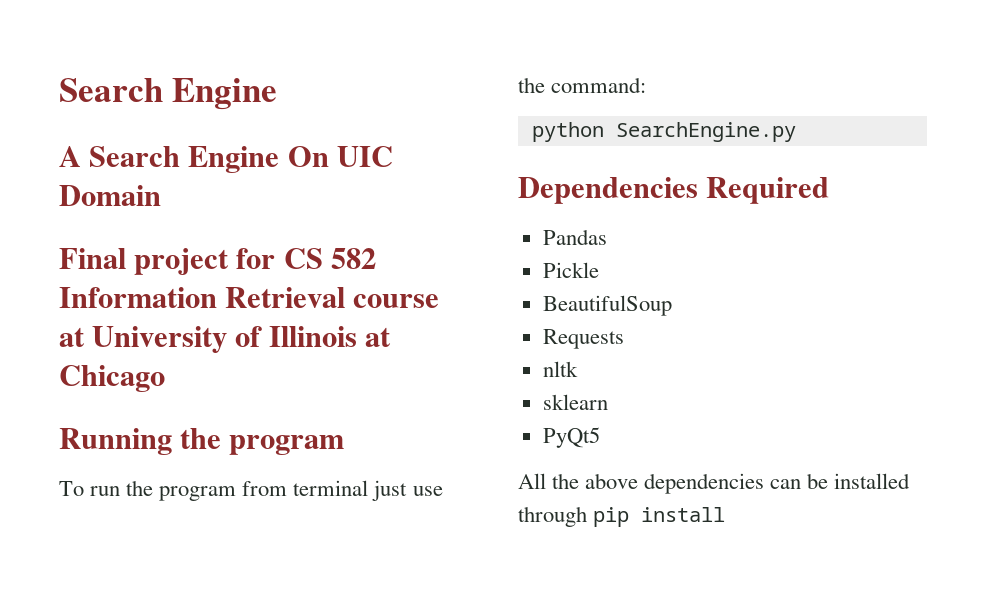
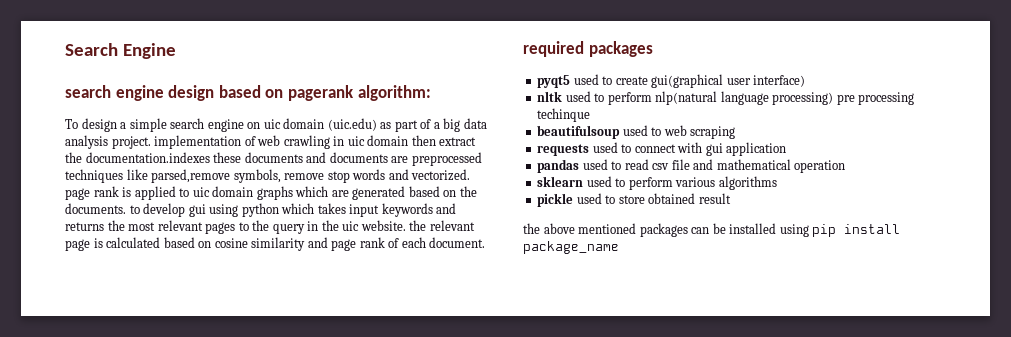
[59,146,393,173] [59,185,161,206] [59,248,376,275] [59,287,440,308] [59,326,391,353] [59,365,165,392] [59,428,345,455] [59,480,443,501] [518,77,647,93] [531,122,796,142] [518,177,830,204] [542,229,607,245] [542,262,599,278] [542,295,672,316] [542,329,624,349] [542,361,578,377] [542,394,608,410] [542,427,600,448] [518,473,765,494] A Search Engine On UIC Domain // Final project for CS 582 Information Retrieval course at University of Illinois at Chicago // Running the program // To run the program from terminal just use the command: // python SearchEngine.py // Dependencies Required // Pandas // Pickle // BeautifulSoup // Requests // nltk // sklearn // PyQt5 // All the above dependencies -> [65,85,431,101] [65,118,487,132] [65,135,477,149] [65,152,482,166] [65,169,471,183] [65,186,477,200] [65,203,457,217] [65,220,475,234] [65,237,486,251] [523,41,653,57] [537,74,806,88] [537,91,915,105] [537,108,591,122] [537,125,736,139] [537,142,787,156] [537,159,846,173] [537,176,777,190] [537,193,731,207] [523,223,688,237] search engine design based on pagerank algorithm: // To design a simple search engine on uic domain (uic.edu) as part of a big data analysis project. implementation of web crawling in uic domain then extract the documentation.indexes these documents and documents are preprocessed techniques like parsed,remove symbols, remove stop words and vectorized. page rank is applied to uic domain graphs which are generated based on the documents. to develop gui using python which takes input keywords and returns the most relevant pages to the query in the uic website. the relevant page is calculated based on cosine similarity and page rank of each document. // required packages // pyqt5 used to create gui(graphical user interface) // nltk used to perform nlp(natural language processing) pre processing techinque // beautifulsoup used to web scraping // requests used to connect with gui application // pandas used to read csv file and mathematical operation // sklearn used to perform various algorithms // pickle used to store obtained result // the above mentioned packages
[518,506,587,527] through -> [779,224,809,237] using
(726, 514) none -> [523,241,619,254] package_name

